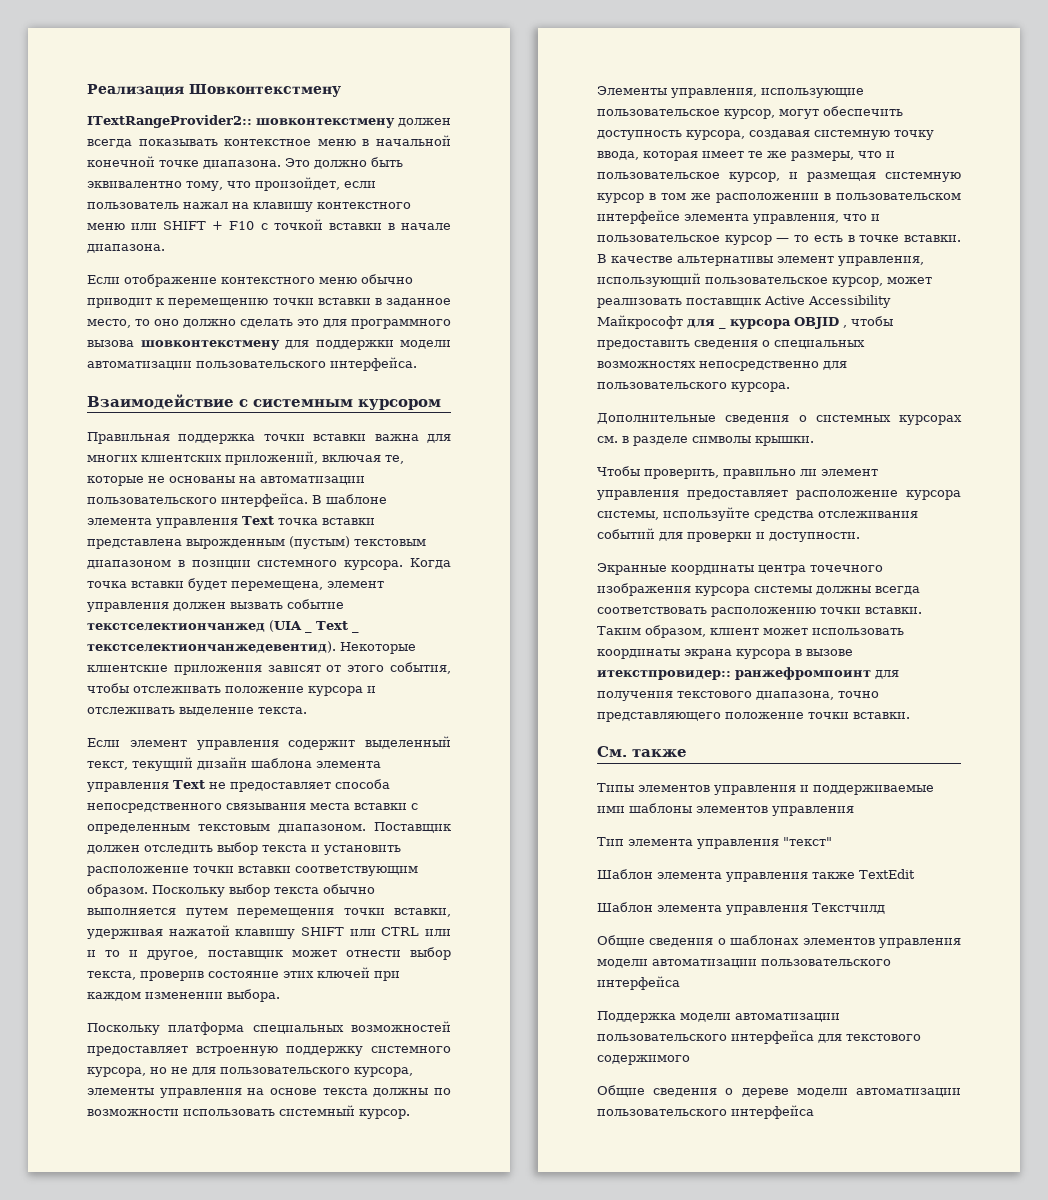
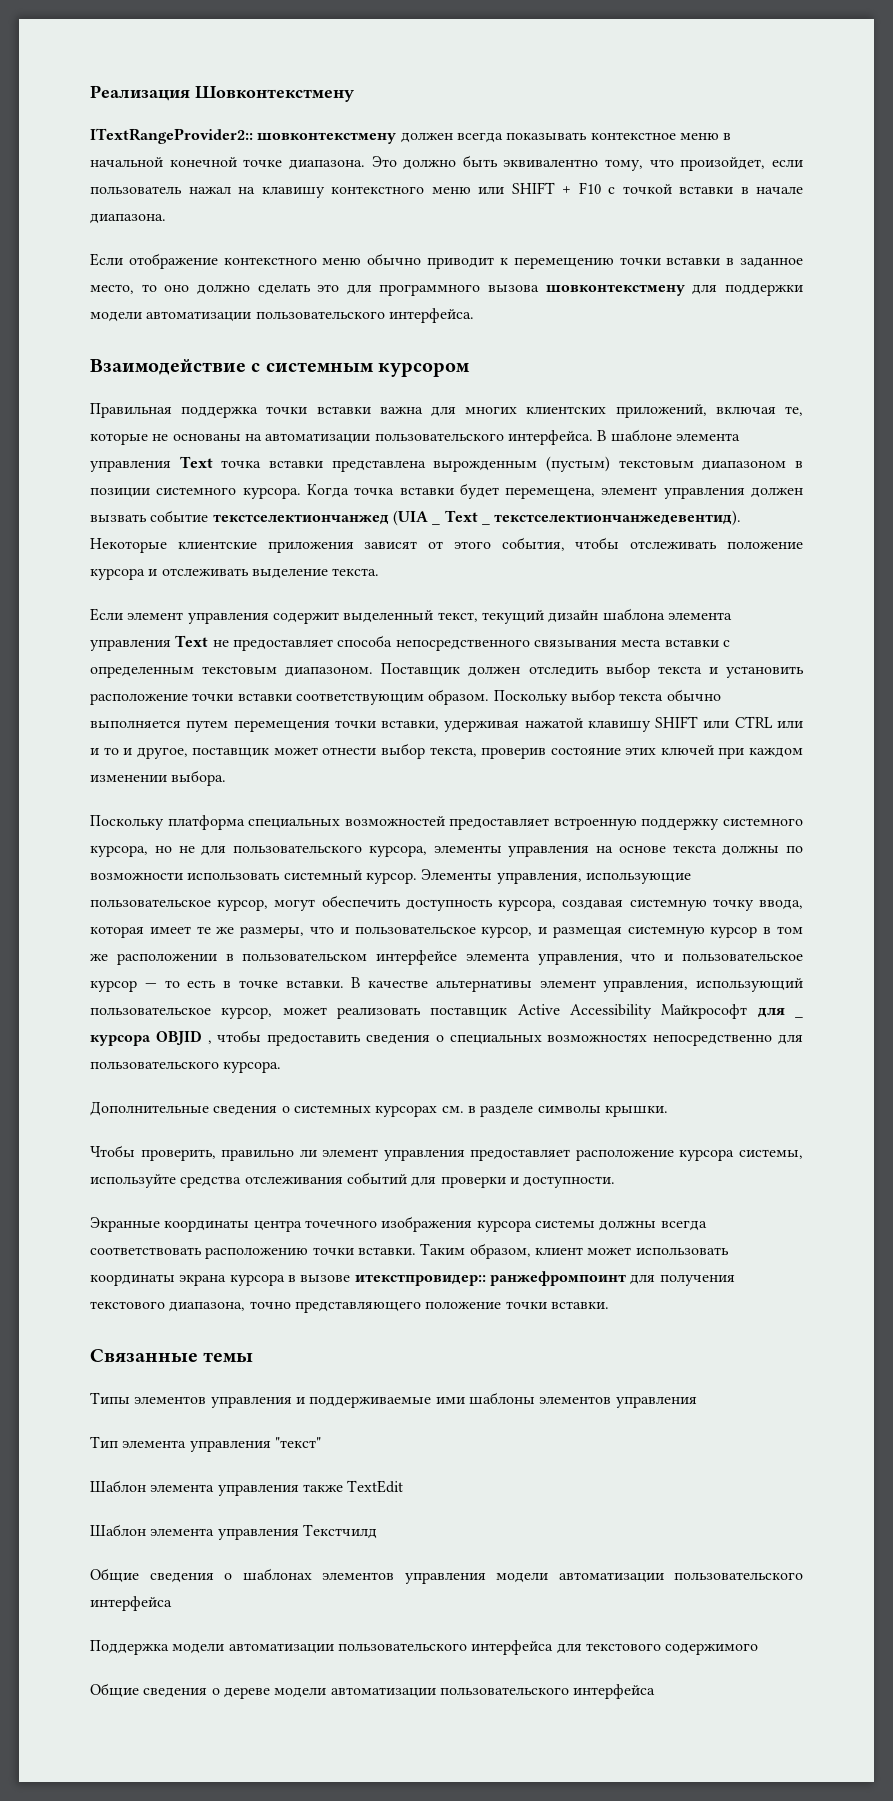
[597,746,687,757] См. также -> [90,1349,254,1362] Связанные темы

